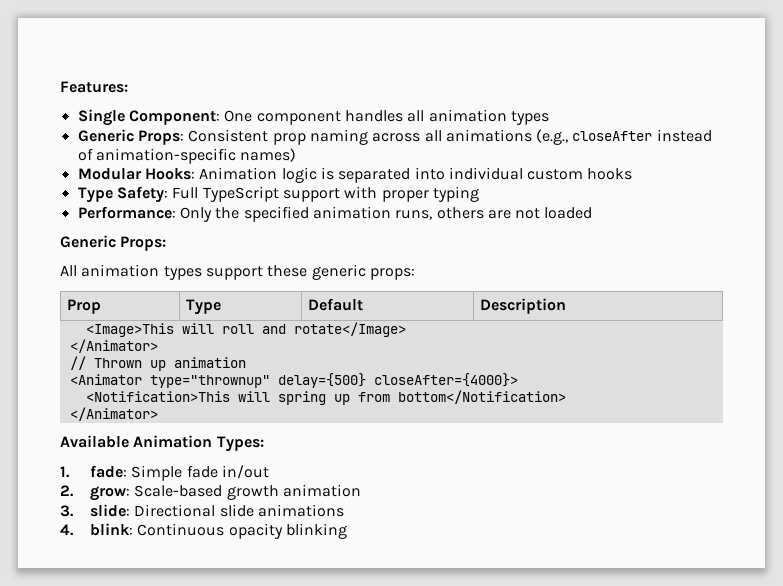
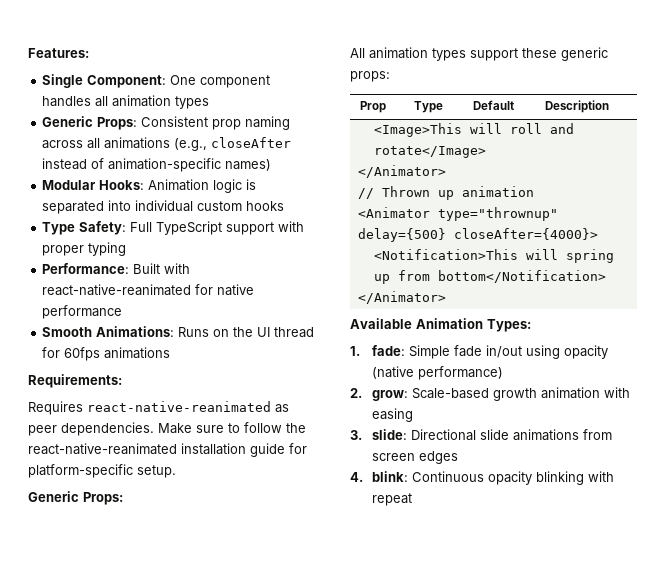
[179,206,593,222] Only the specified animation runs, others are not loaded -> [133,263,191,274] [42,284,255,296] [42,305,123,319] [42,326,315,338] [42,347,171,361] [28,374,122,388] [28,401,289,415] [28,422,306,436] [28,443,307,457] [28,464,176,478] Built with react-native-reanimated for native performance // Smooth Animations: Runs on the UI thread for 60fps animations // Requirements: // Requires react-native-reanimated as peer dependencies. Make sure to follow the react-native-reanimated installation guide for platform-specific setup.
(269, 472) none -> [526,345,609,359] [372,366,504,380] using opacity (native performance)
(361, 490) none -> [604,387,631,398] [372,408,414,422] with easing
(344, 510) none -> [583,429,613,440] [372,451,459,464] from screen edges
(347, 531) none -> [588,471,615,482] [372,493,413,506] with repeat

